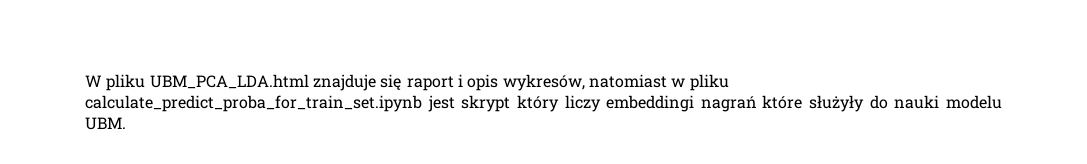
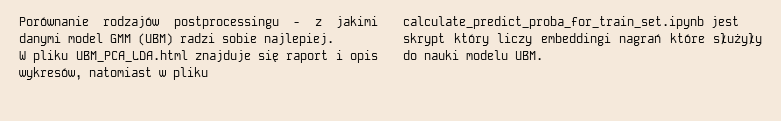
(85, 81) none -> [19,16,378,29] [19,33,334,46] Porównanie rodzajów postprocessingu - z jakimi danymi model GMM (UBM) radzi sobie najlepiej. //

